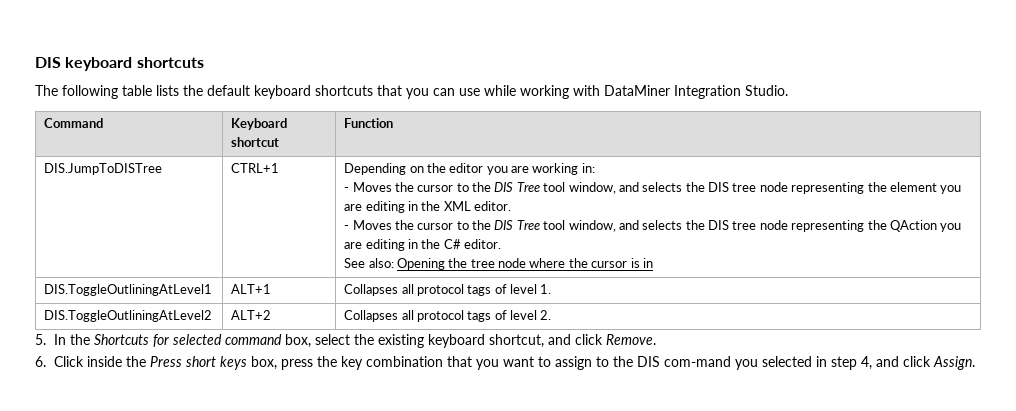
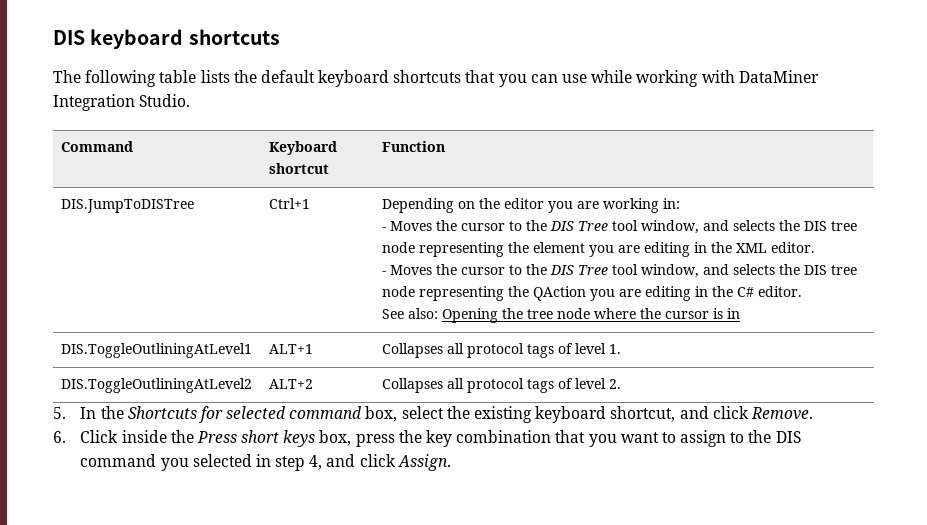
[231,163,280,173] CTRL+1 -> [269,198,311,209] Ctrl+1
[663,356,731,367] com-mand -> [80,454,157,467] command

